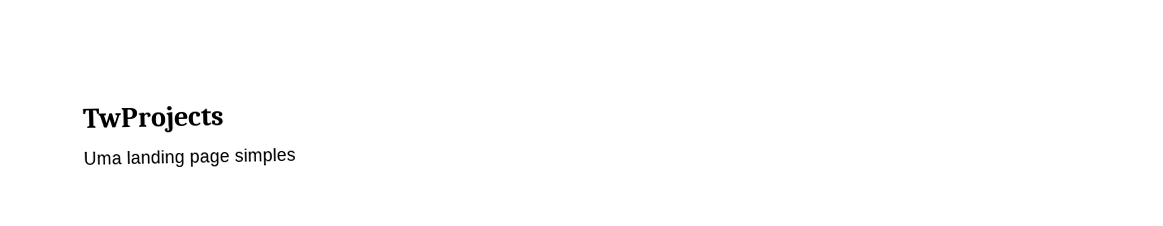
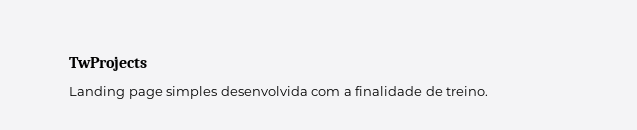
[83,147,296,169] Uma landing page simples -> [69,86,489,99] Landing page simples desenvolvida com a finalidade de treino.

